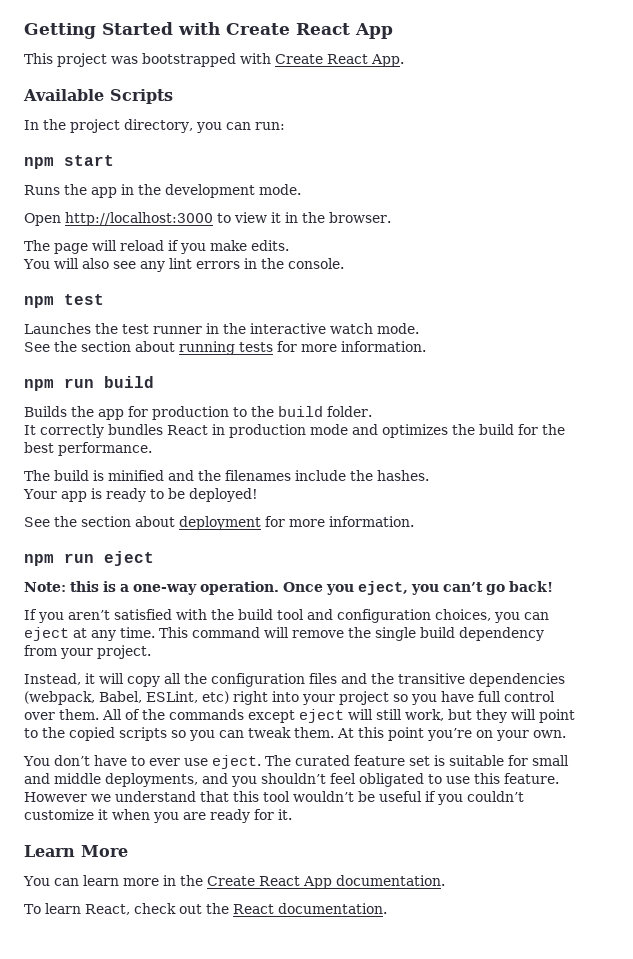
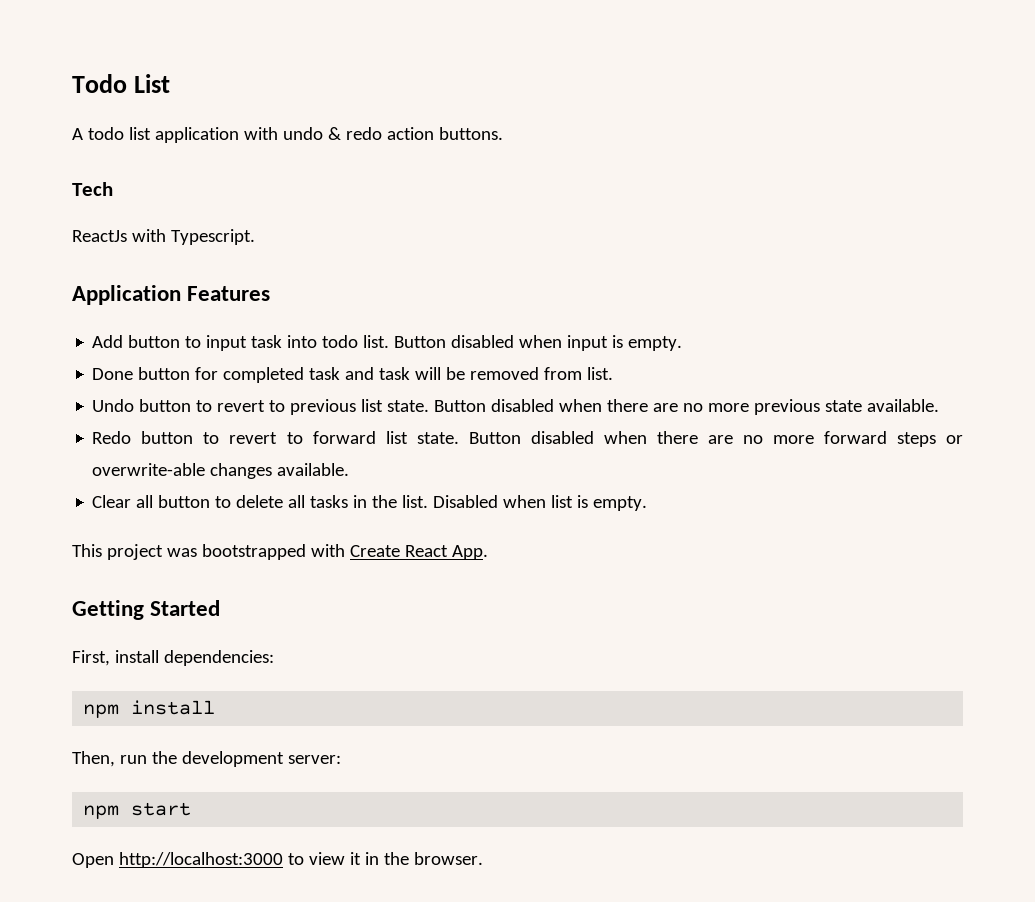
[24,22,393,39] Getting Started with Create React App -> [72,74,171,93] [72,127,503,143] [72,182,113,196] [72,229,255,245] [72,285,271,305] [92,335,683,351] [92,367,614,383] [92,399,940,415] [92,431,963,447] [92,463,350,479] [92,495,648,511] Todo List // A todo list application with undo & redo action buttons. // Tech // ReactJs with Typescript. // Application Features // Add button to input task into todo list. Button disabled when input is empty. // Done button for completed task and task will be removed from list. // Undo button to revert to previous list state. Button disabled when there are no more previous state available. // Redo button to revert to forward list state. Button disabled when there are no more forward steps or overwrite-able changes available. // Clear all button to delete all tasks in the list. Disabled when list is empty.
[23,89,173,104] [24,119,285,133] [24,155,114,169] [24,184,301,198] Available Scripts // In the project directory, you can run: // npm start // Runs the app in the development mode. -> [72,600,221,620] [72,650,274,666] [83,700,216,718] [72,751,341,767] [83,802,192,819] Getting Started // First, install dependencies: // npm install // Then, run the development server: // npm start
[24,240,289,254] [23,258,344,272] [24,294,104,308] [24,323,419,334] [24,341,426,355] [24,376,154,391] [24,406,372,420] [24,424,565,438] [24,442,152,456] [24,470,429,481] [23,488,258,502] [24,516,414,530] [24,551,154,566] [24,581,553,595] [24,609,549,623] [24,627,544,641] [24,645,151,659] [24,673,565,687] [24,691,555,705] [24,709,575,723] [24,727,566,741] [23,755,569,769] [24,773,559,787] [24,791,524,805] [24,809,292,823] [24,845,128,857] [23,875,445,889] [24,903,387,915] // The page will reload if you make edits. // You will also see any lint errors in the console. // npm test // Launches the test runner in the interactive watch mode. // See the section about running tests for more information. // npm run build // Builds the app for production to the build folder. // It correctly bundles React in production mode and optimizes the build for the best performance. // The build is minified and the filenames include the hashes. // Your app is ready to be deployed! // See the section about deployment for more information. // npm run eject // Note: this is a one-way operation. Once you eject, you can’t go back! // If you aren’t satisfied with the build tool and configuration choices, you can eject at any time. This command will remove the single build dependency from your project. // Instead, it will copy all the configuration files and the transitive dependencies (webpack, Babel, ESLint, etc) right into your project so you have full control over them. All of the commands except eject will still work, but they will point to the copied scripts so you can tweak them. At this point you’re on your own. // You don’t have to ever use eject. The curated feature set is suitable for small and middle deployments, and you shouldn’t feel obligated to use this feature. However we understand that this tool wouldn’t be useful if you couldn’t customize it when you are ready for it. // Learn More // You can learn more in the Create React App documentation. // To learn React, check out the React documentation. -> (483, 858) none

